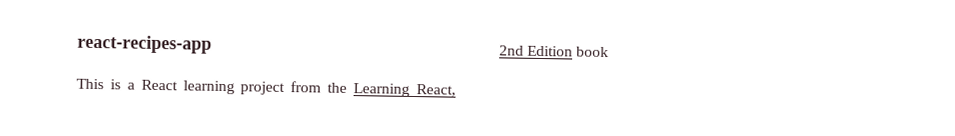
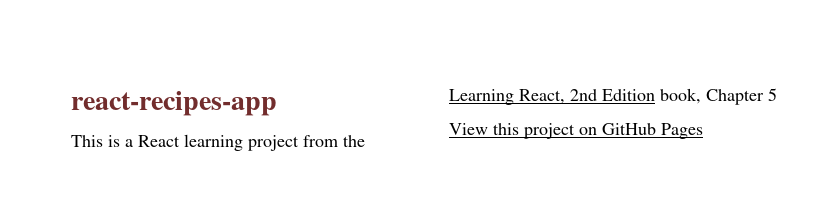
[576,46,610,58] book -> [660,88,777,105] [449,123,703,139] book, Сhapter 5 // View this project on GitHub Pages

